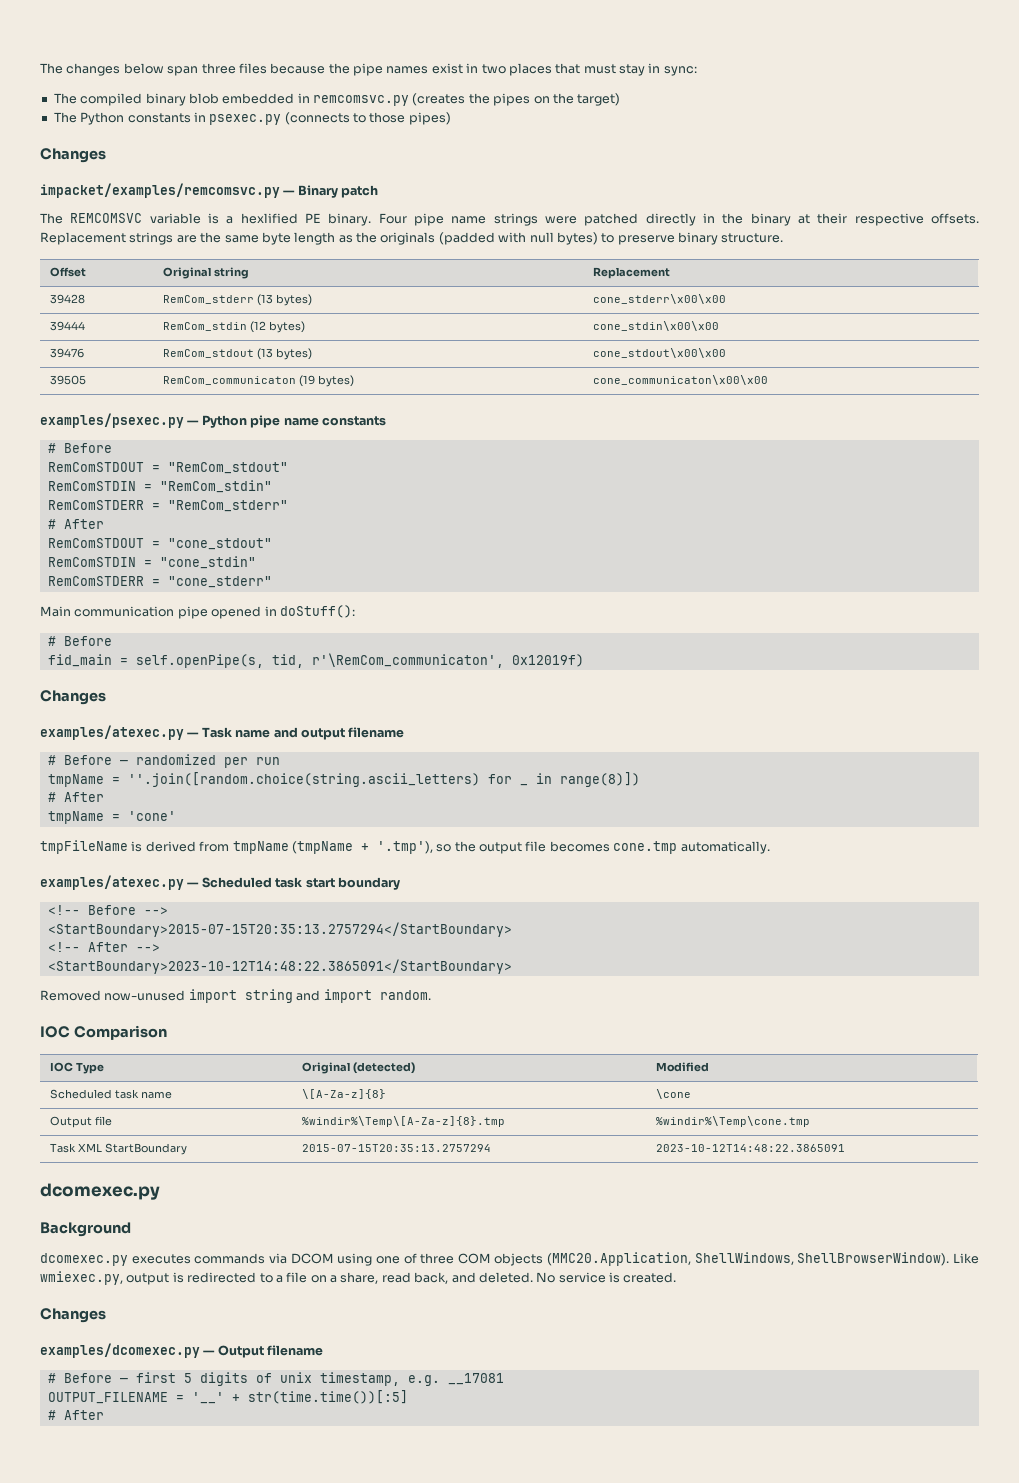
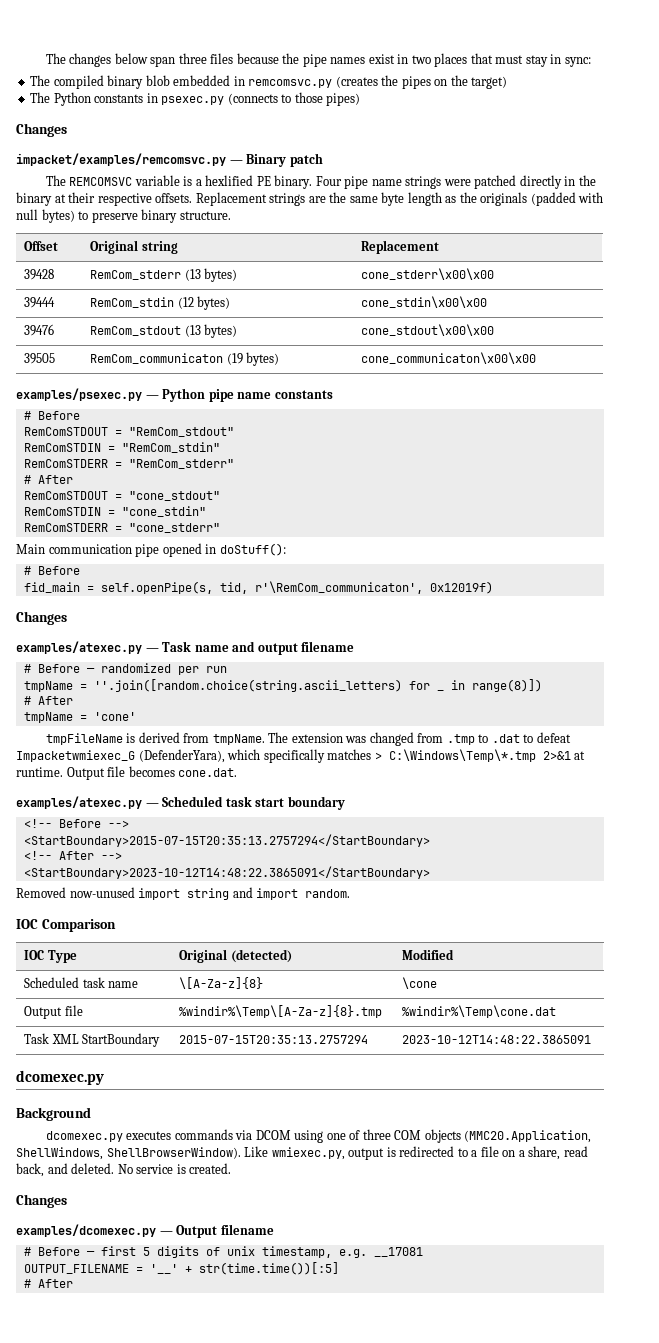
[232,841,770,854] tmpName (tmpName + '.tmp'), so the output file becomes cone.tmp automatically. -> [212,732,571,746] [16,749,586,763] [16,766,238,780] tmpName. The extension was changed from .tmp to .dat to defeat Impacketwmiexec_G (DefenderYara), which specifically matches > C:\Windows\Temp\*.tmp 2>&1 at runtime. Output file becomes cone.dat.
[655,1116,810,1127] %windir%\Temp\cone.tmp -> [402,1005,557,1018] %windir%\Temp\cone.dat

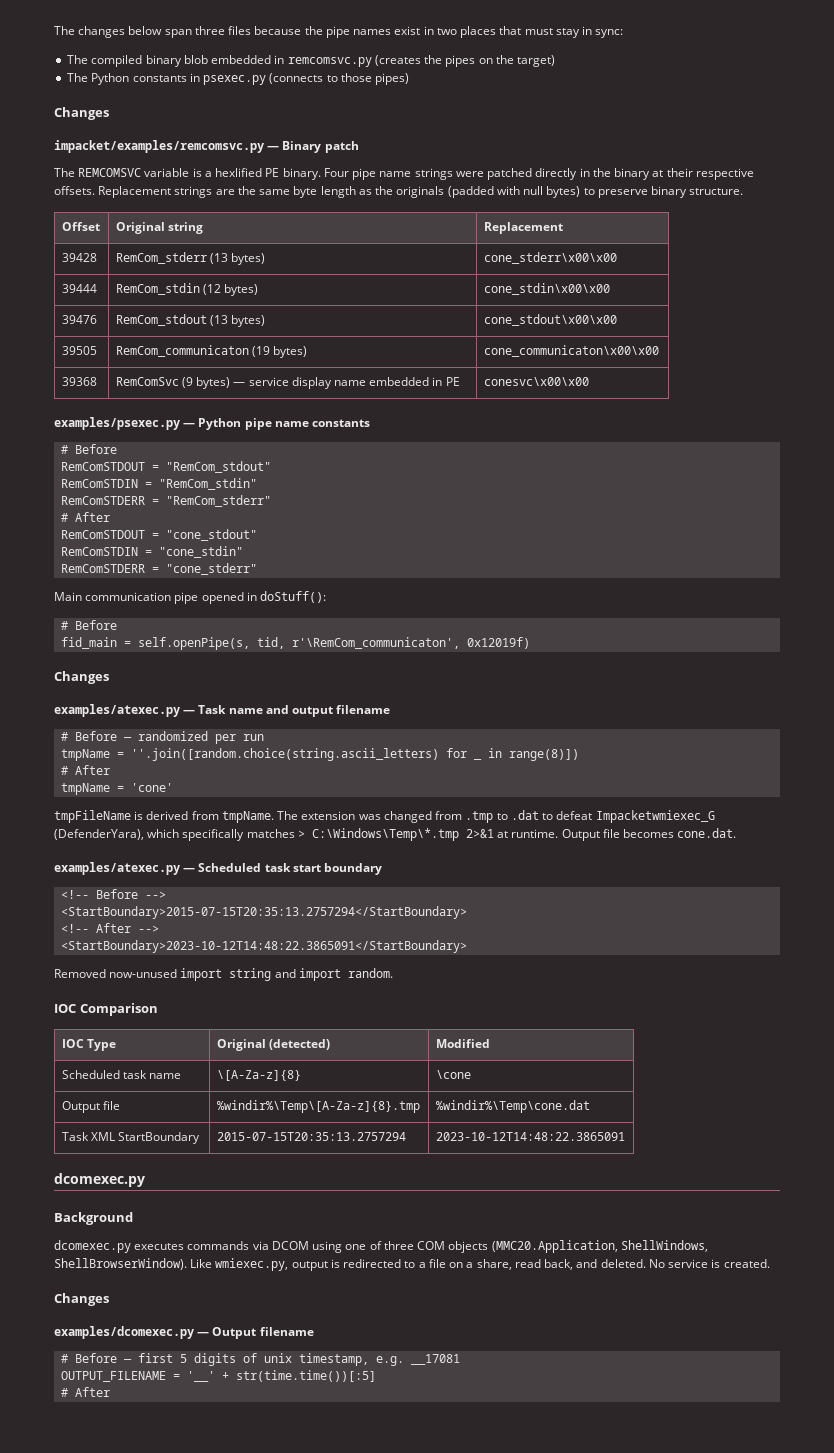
(537, 358) none -> [61,377,97,386] [115,377,460,389] [483,377,589,386] // 39368 | RemComSvc (9 bytes) — service display name embedded in PE | conesvc\x00\x00

